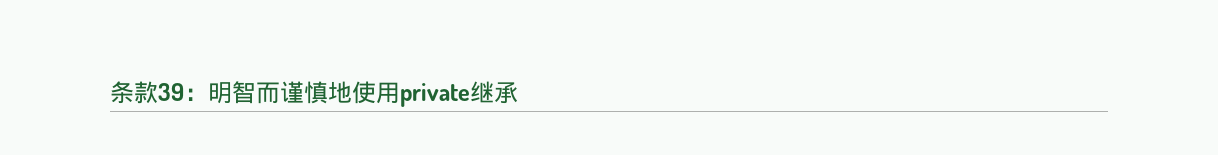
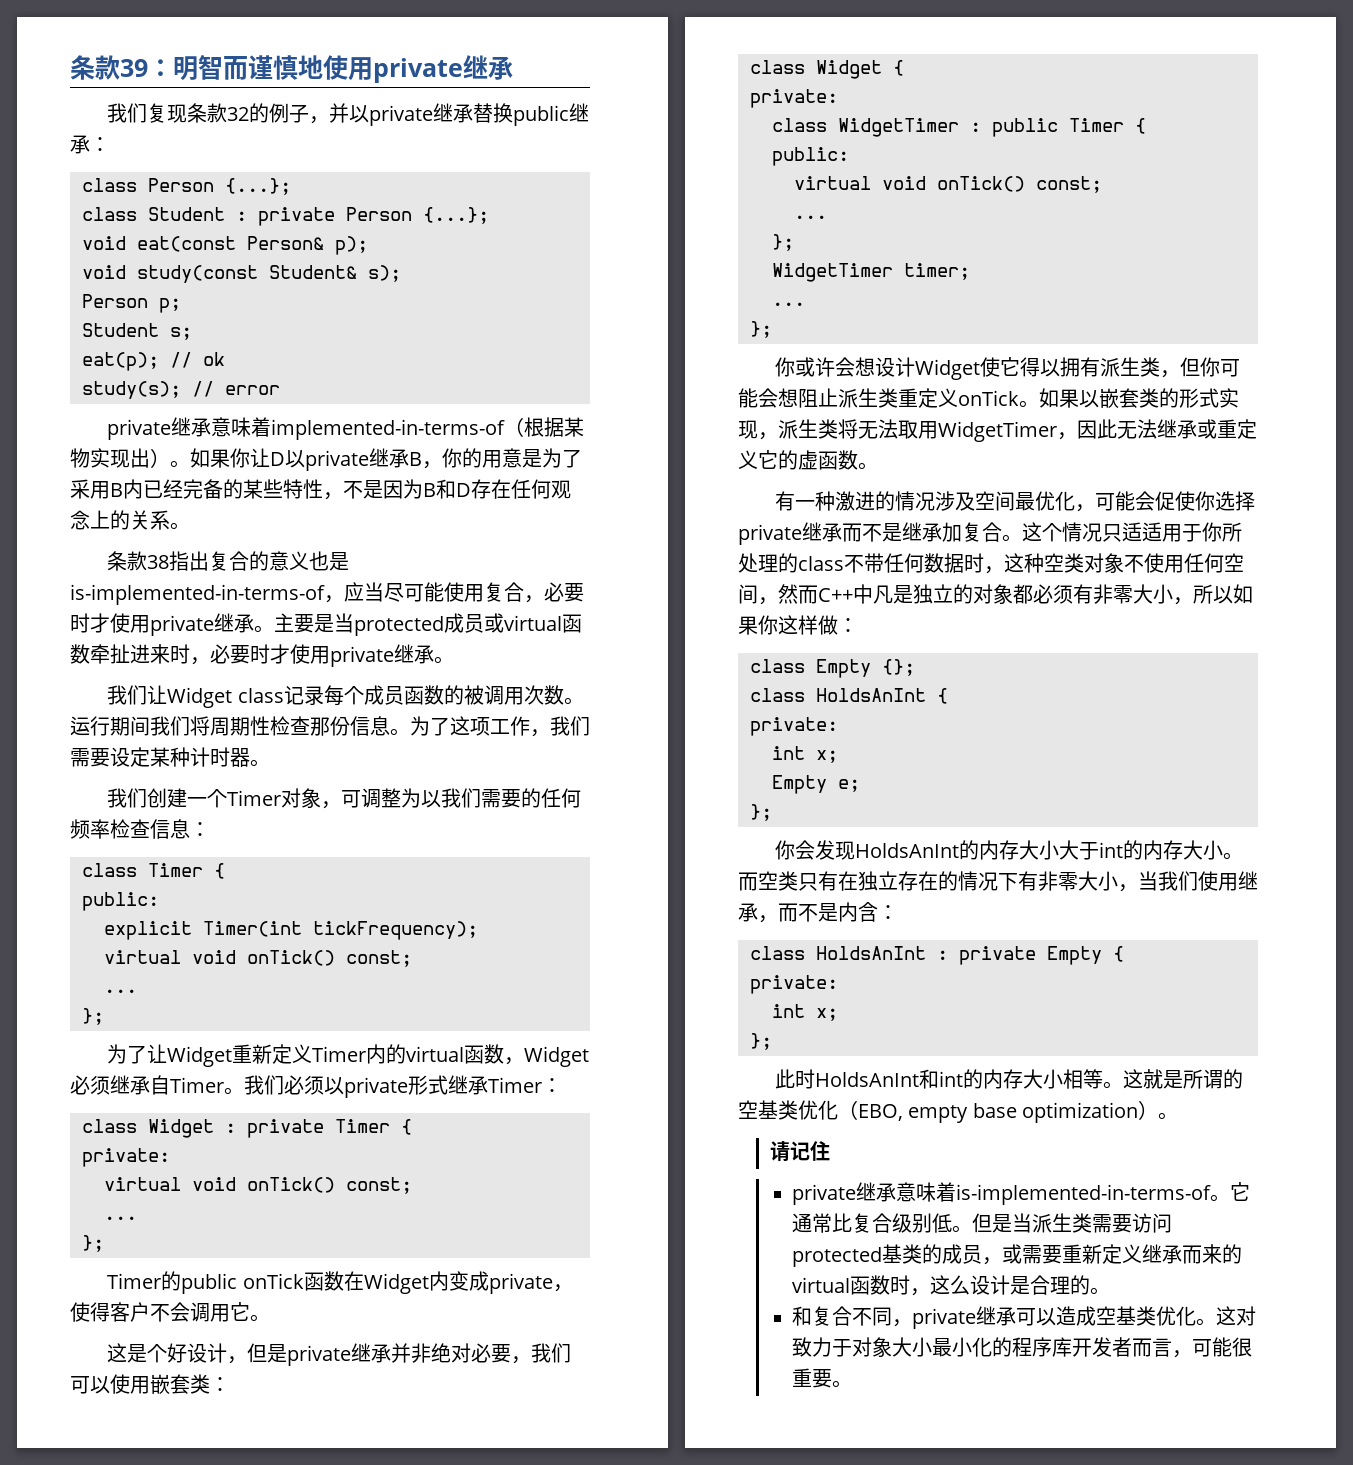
(518, 93) none -> [107,103,590,126] [70,135,110,154] [82,178,291,195] [82,207,489,226] [82,236,368,255] [82,265,401,283] [82,294,181,313] [82,323,192,340] [82,352,225,371] [82,381,280,399] [107,417,585,440] [70,448,582,471] [70,479,571,500] [70,510,190,530] [107,551,350,571] [70,582,584,605] [70,613,582,636] [70,644,454,667] [107,685,584,708] [70,716,590,737] [70,747,270,767] [107,788,582,809] [70,819,210,839] [82,863,225,879] [82,892,159,911] [104,921,478,940] [104,950,412,967] [104,989,137,993] [82,1008,104,1025] [107,1044,590,1067] [70,1075,562,1098] [82,1119,412,1138] [82,1148,170,1167] [104,1177,412,1194] [104,1216,137,1220] [82,1235,104,1252] [107,1271,573,1294] [70,1302,270,1322] [107,1343,572,1366] [70,1374,230,1394] [750,60,904,79] [750,89,838,108] [772,118,1146,137] [772,147,849,166] [794,176,1102,193] [794,215,827,219] [772,234,794,251] [772,263,970,282] [772,302,805,306] [750,321,772,338] [775,357,1241,380] [738,388,1239,408] [738,419,1257,442] [738,450,878,470] [775,491,1256,512] [738,522,1242,545] [738,553,1244,574] [738,584,1253,605] [738,615,858,635] [750,659,915,678] [750,688,948,704] [750,717,838,736] [772,746,838,763] [772,775,860,794] [750,804,772,821] [775,840,1244,860] [738,871,1258,892] [738,902,898,923] [750,946,1124,965] [750,975,838,994] [772,1004,838,1021] [750,1033,772,1050] [775,1069,1244,1089] [738,1100,1179,1123] [769,1141,830,1162] [791,1182,1250,1205] [791,1213,1172,1233] [791,1244,1242,1267] [791,1275,1110,1296] [791,1306,1256,1329] [791,1337,1252,1358] [791,1368,852,1388] // 我们复现条款32的例子，并以private继承替换public继承： // class Person {...}; // class Student : private Person {...}; // void eat(const Person& p); // void study(const Student& s); // Person p; // Student s; // eat(p); // ok // study(s); // error // private继承意味着implemented-in-terms-of（根据某物实现出）。如果你让D以private继承B，你的用意是为了采用B内已经完备的某些特性，不是因为B和D存在任何观念上的关系。 // 条款38指出复合的意义也是is-implemented-in-terms-of，应当尽可能使用复合，必要时才使用private继承。主要是当protected成员或virtual函数牵扯进来时，必要时才使用private继承。 // 我们让Widget class记录每个成员函数的被调用次数。运行期间我们将周期性检查那份信息。为了这项工作，我们需要设定某种计时器。 // 我们创建一个Timer对象，可调整为以我们需要的任何频率检查信息： // class Timer { // public: // explicit Timer(int tickFrequency); // virtual void onTick() const; // ... // }; // 为了让Widget重新定义Timer内的virtual函数，Widget必须继承自Timer。我们必须以private形式继承Timer： // class Widget : private Timer { // private: // virtual void onTick() const; // ... // }; // Timer的public onTick函数在Widget内变成private，使得客户不会调用它。 // 这是个好设计，但是private继承并非绝对必要，我们可以使用嵌套类： // class Widget { // private: // class WidgetTimer : public Timer { // public: // virtual void onTick() const; // ... // }; // WidgetTimer timer; // ... // }; // 你或许会想设计Widget使它得以拥有派生类，但你可能会想阻止派生类重定义onTick。如果以嵌套类的形式实现，派生类将无法取用WidgetTimer，因此无法继承或重定义它的虚函数。 // 有一种激进的情况涉及空间最优化，可能会促使你选择private继承而不是继承加复合。这个情况只适适用于你所处理的class不带任何数据时，这种空类对象不使用任何空间，然而C++中凡是独立的对象都必须有非零大小，所以如果你这样做： // class Empty {}; // class HoldsAnInt { // private: // int x; // Empty e; // }; // 你会发现HoldsAnInt的内存大小大于int的内存大小。而空类只有在独立存在的情况下有非零大小，当我们使用继承，而不是内含： // class HoldsAnInt : private Empty { // private: // int x; // }; // 此时HoldsAnInt和int的内存大小相等。这就是所谓的空基类优化（EBO, empty base optimization）。 // 请记住 // private继承意味着is-implemented-in-terms-of。它通常比复合级别低。但是当派生类需要访问protected基类的成员，或需要重新定义继承而来的virtual函数时，这么设计是合理的。 // 和复合不同，private继承可以造成空基类优化。这对致力于对象大小最小化的程序库开发者而言，可能很重要。

